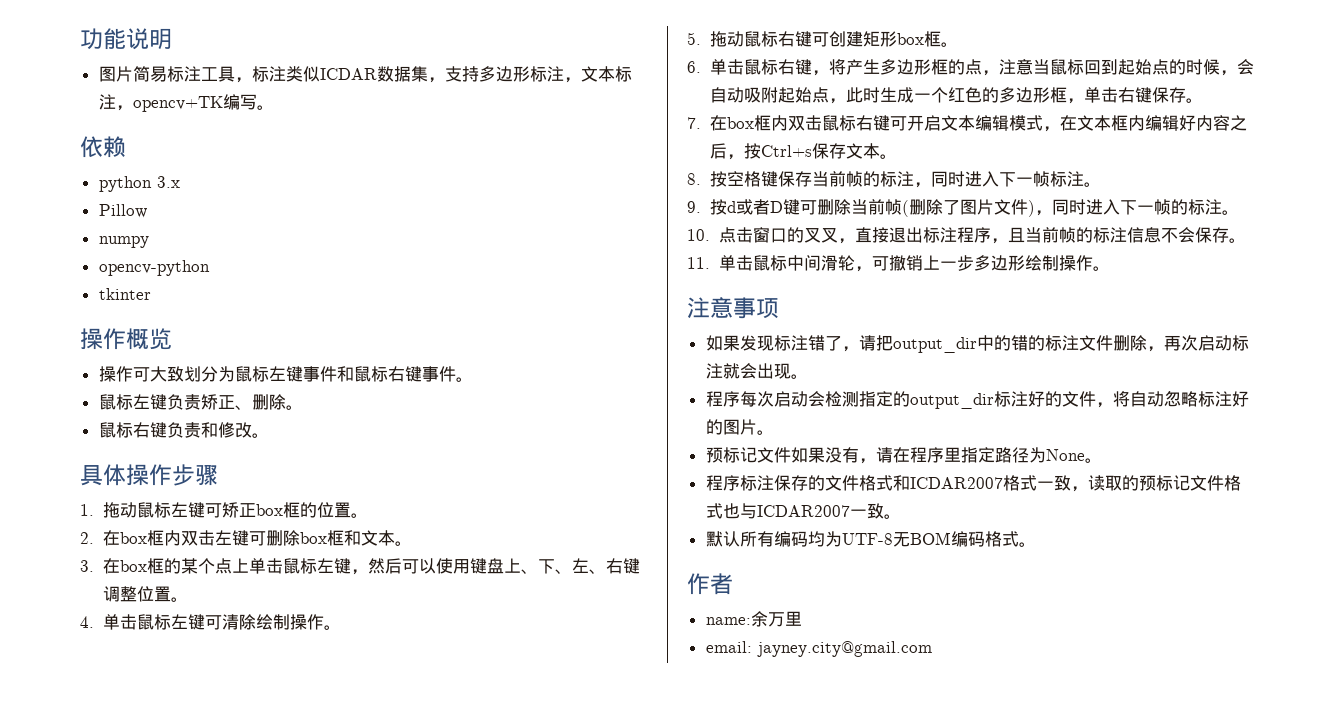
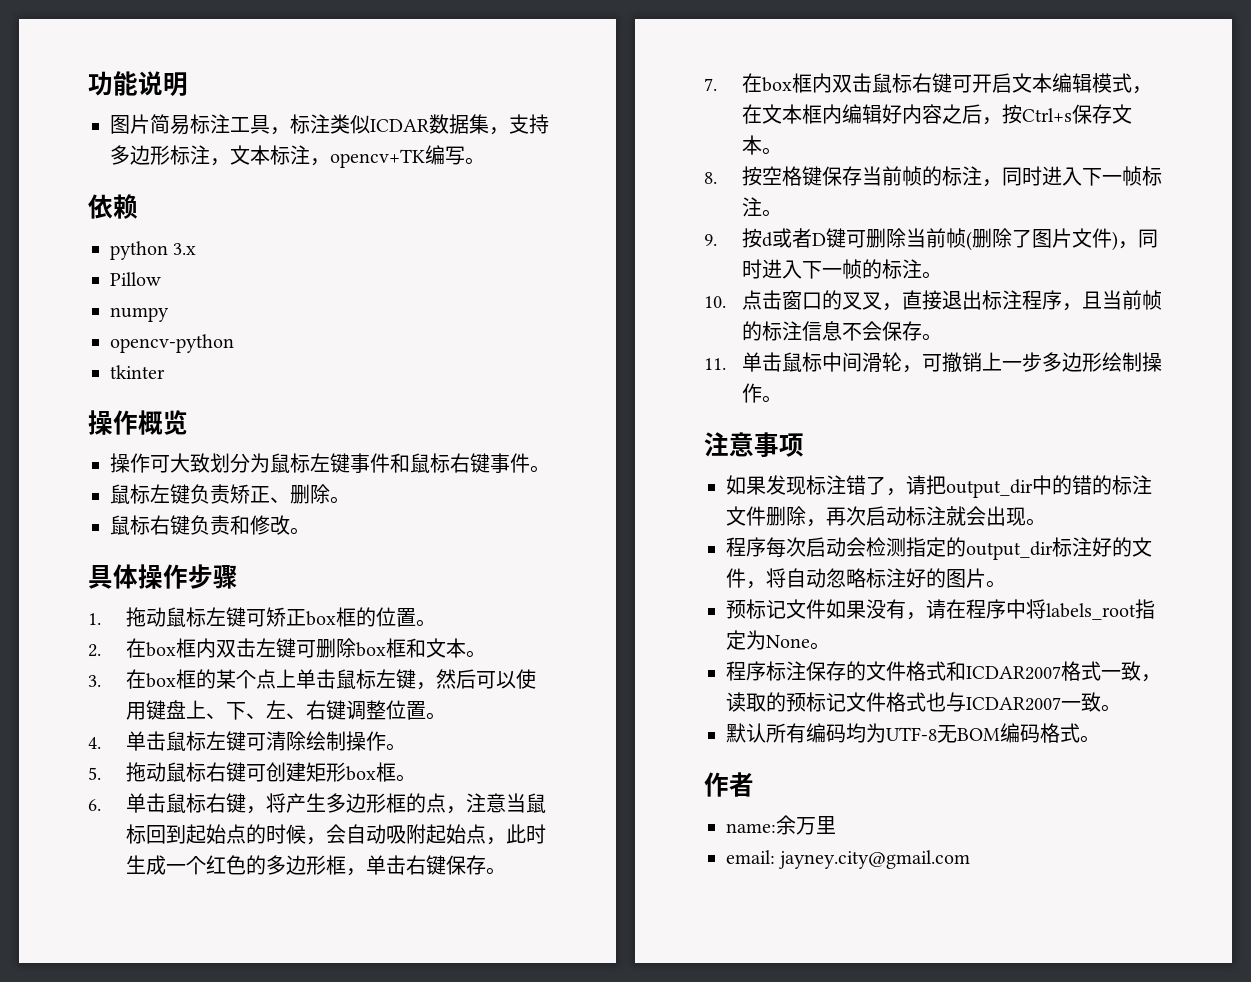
[943,447,1029,463] 里指定路径 -> [1006,599,1155,620] [726,630,746,650] 中将labels_root指定

